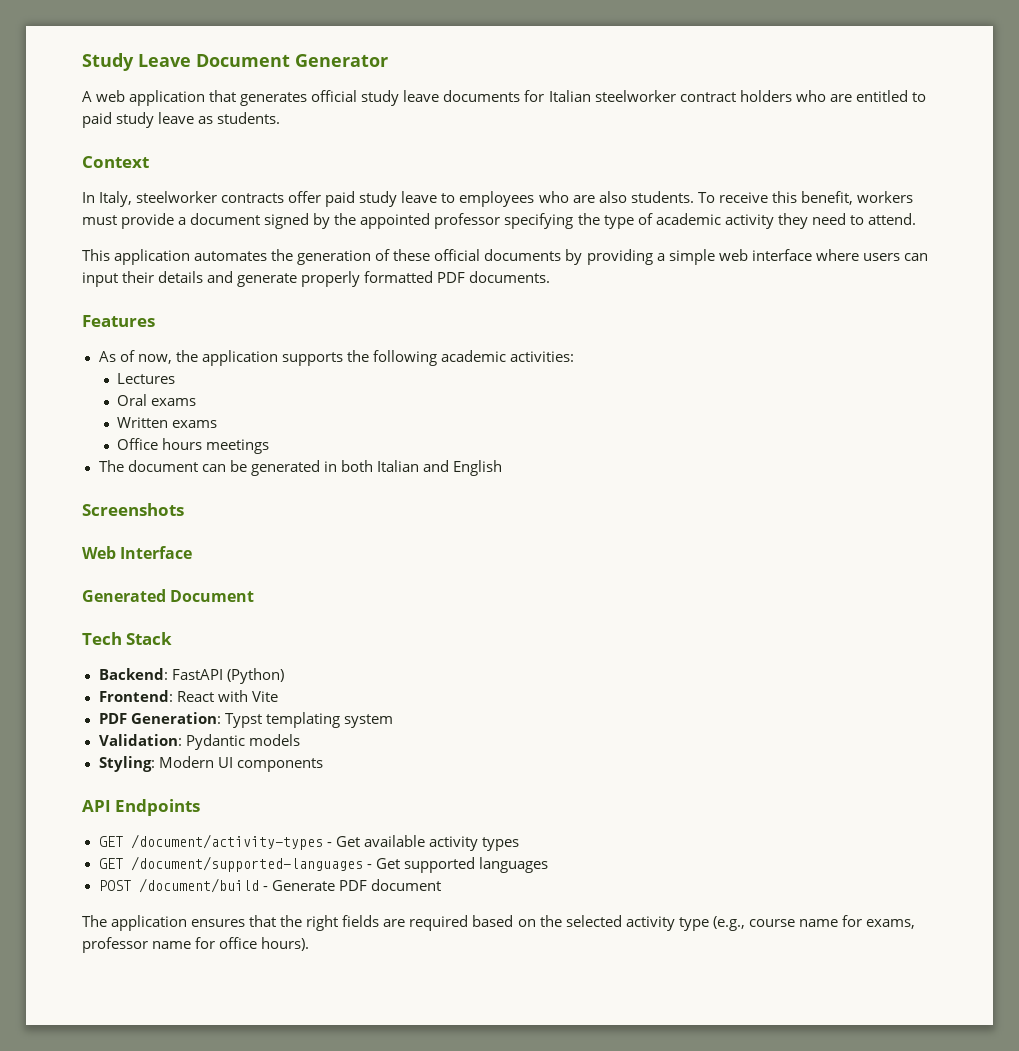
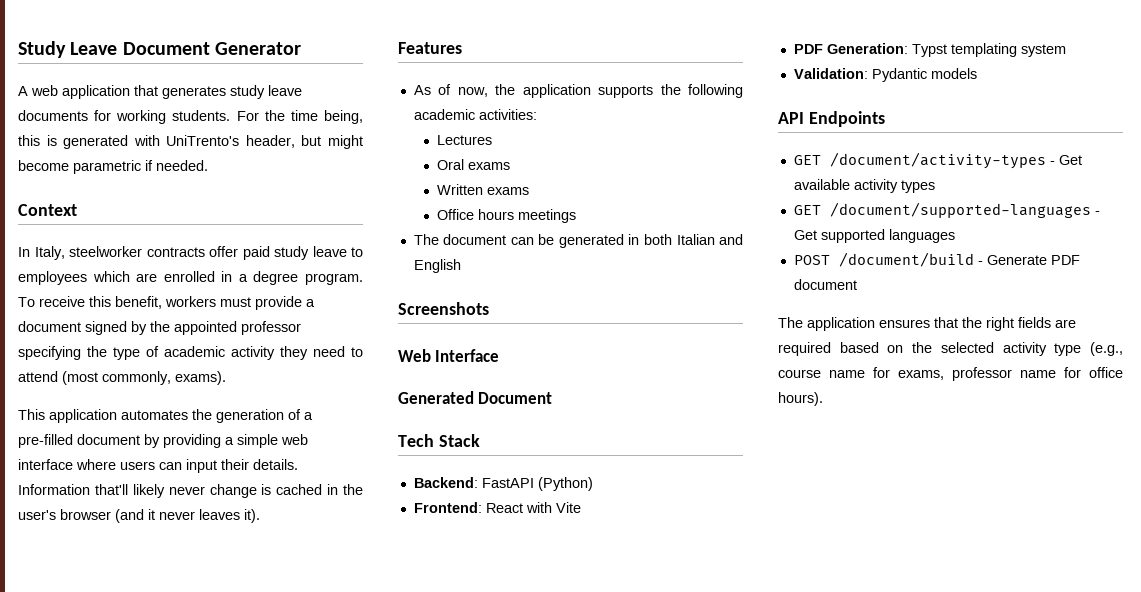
[311,90,358,102] official -> (226, 92) none
[548,90,926,102] [82,112,281,128] Italian steelworker contract holders who are entitled to paid study leave as students. -> [116,110,363,124] [18,135,363,149] [18,160,208,174] working students. For the time being, this is generated with UniTrento's header, but might become parametric if needed.
[538,191,694,203] who are also students. -> [92,271,363,285] which are enrolled in a degree program.
[867,213,916,225] attend. -> [18,371,226,385] attend (most commonly, exams).
[393,249,562,261] these official documents -> [304,412,313,420] [18,434,140,448] a pre-filled document
[158,271,551,287] details and generate properly formatted PDF documents. -> [253,459,298,470] [18,484,363,498] [18,509,260,523] details. Information that'll likely never change is cached in the user's browser (and it never leaves it).
[98,756,323,772] // Styling: Modern UI components -> (977, 73) none

